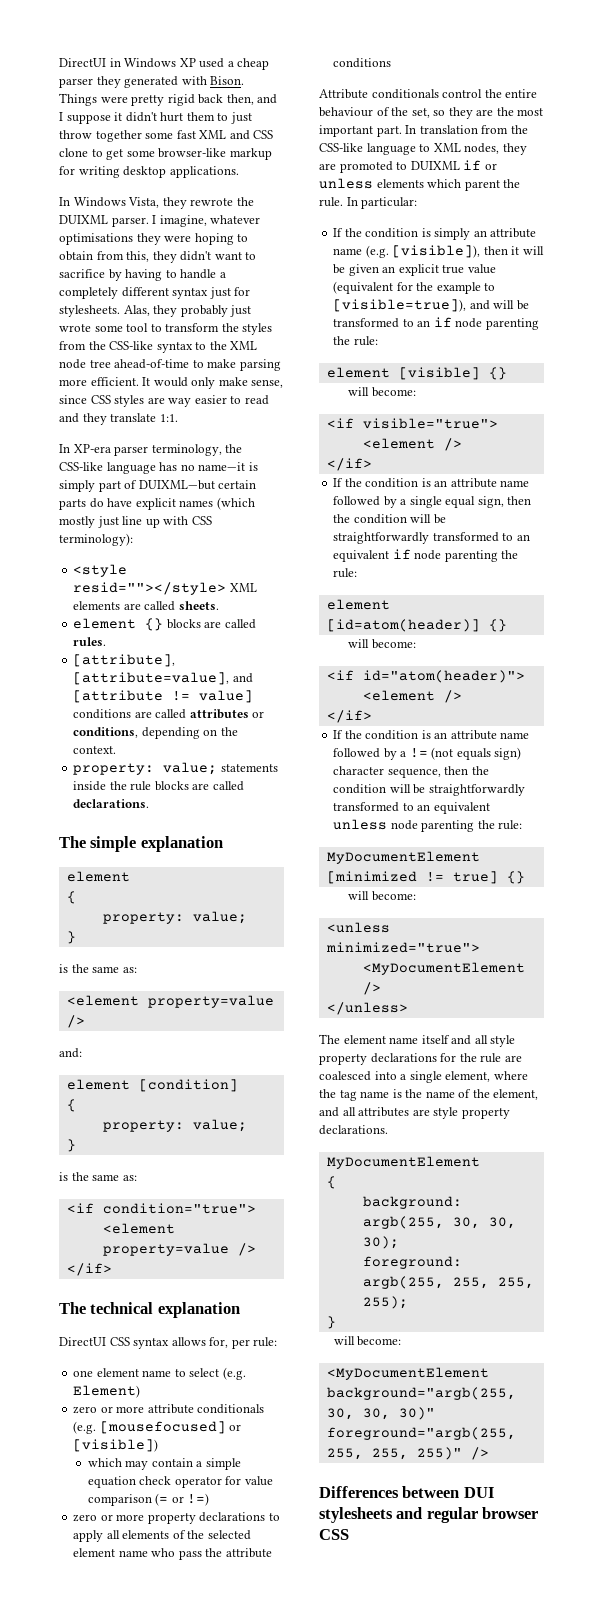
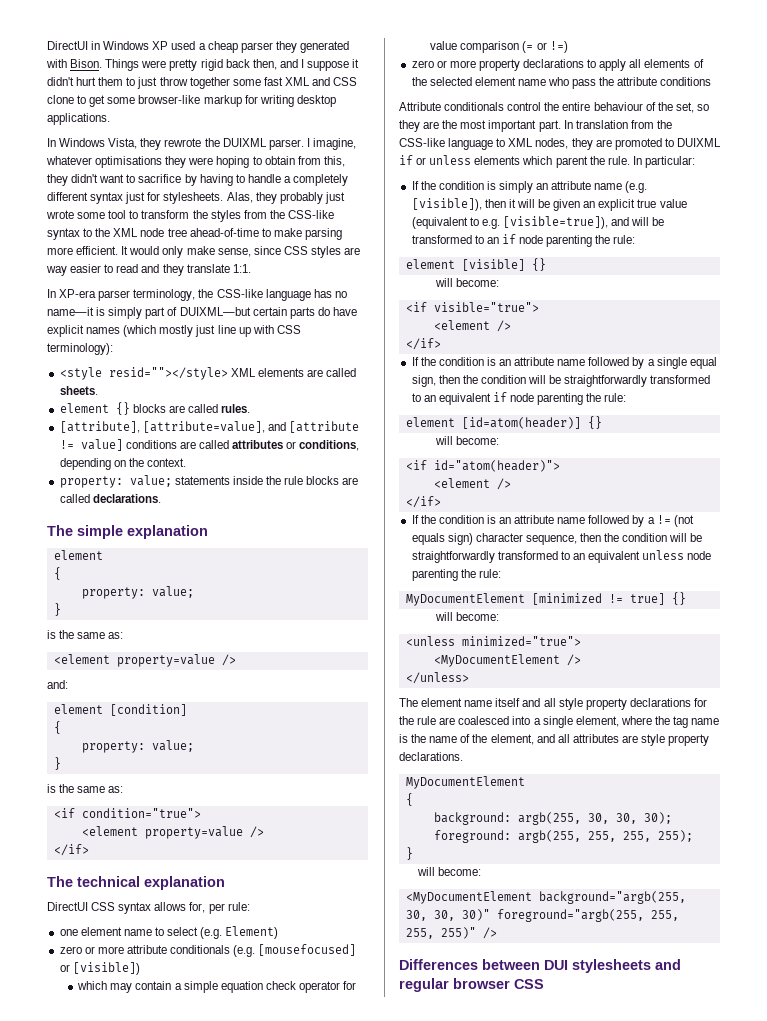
[396,282,496,294] for the example to -> [469,217,500,229] to e.g.

